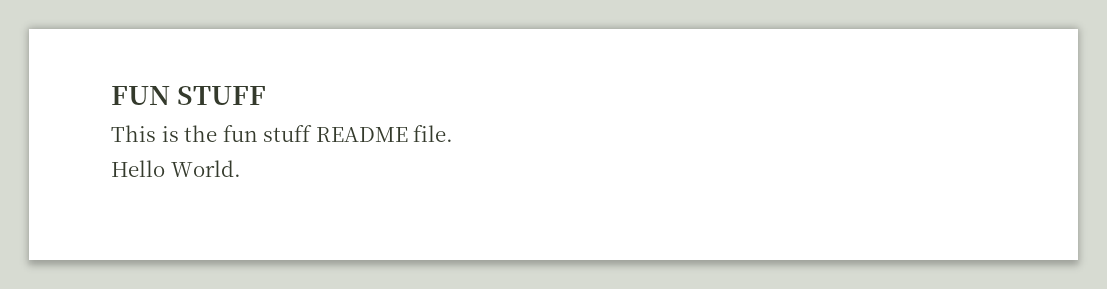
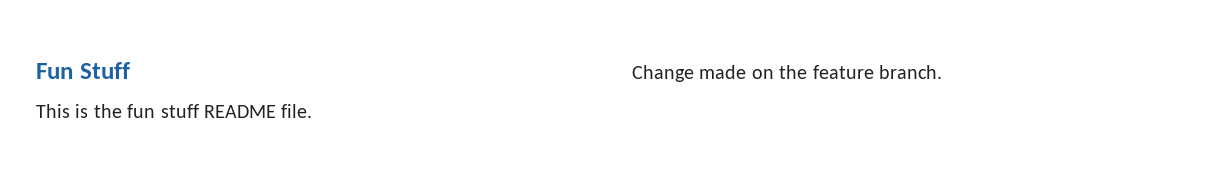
[111,86,267,105] FUN STUFF -> [36,62,130,79] Fun Stuff
[111,160,241,177] Hello World. -> [632,65,942,82] Change made on the feature branch.

